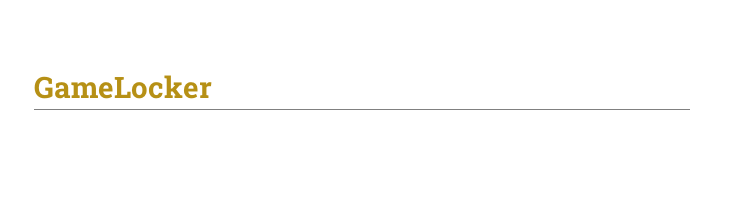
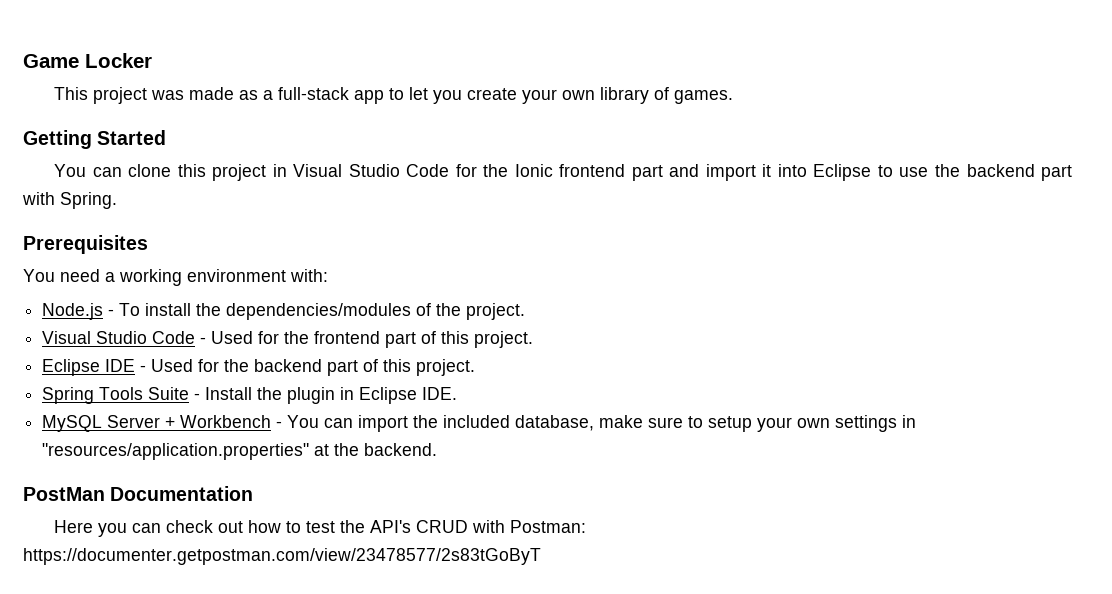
[34,75,212,99] GameLocker -> [23,53,152,68] [54,87,734,104] [23,130,167,149] [54,164,1073,181] [22,192,117,209] [23,235,148,254] [23,269,328,286] [42,303,526,320] [42,331,534,348] [42,359,476,376] [42,387,458,404] [42,415,917,432] [42,443,438,460] [23,486,254,501] [54,520,587,537] [23,548,541,565] Game Locker // This project was made as a full-stack app to let you create your own library of games. // Getting Started // You can clone this project in Visual Studio Code for the Ionic frontend part and import it into Eclipse to use the backend part with Spring. // Prerequisites // You need a working environment with: // Node.js - To install the dependencies/modules of the project. // Visual Studio Code - Used for the frontend part of this project. // Eclipse IDE - Used for the backend part of this project. // Spring Tools Suite - Install the plugin in Eclipse IDE. // MySQL Server + Workbench - You can import the included database, make sure to setup your own settings in "resources/application.properties" at the backend. // PostMan Documentation // Here you can check out how to test the API's CRUD with Postman: https://documenter.getpostman.com/view/23478577/2s83tGoByT

